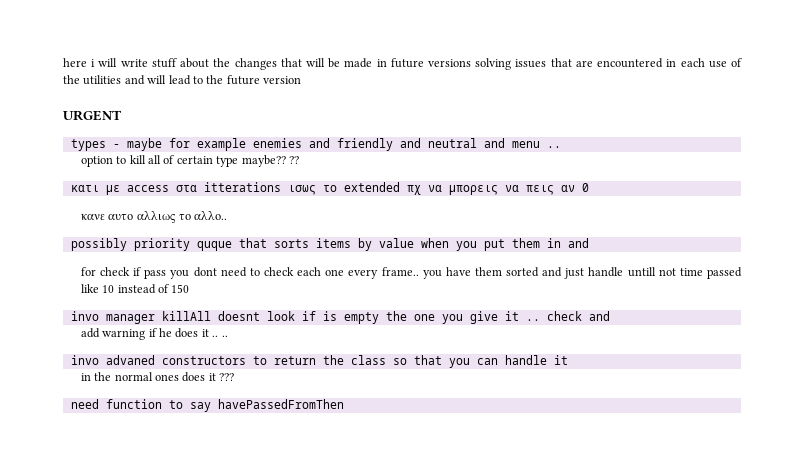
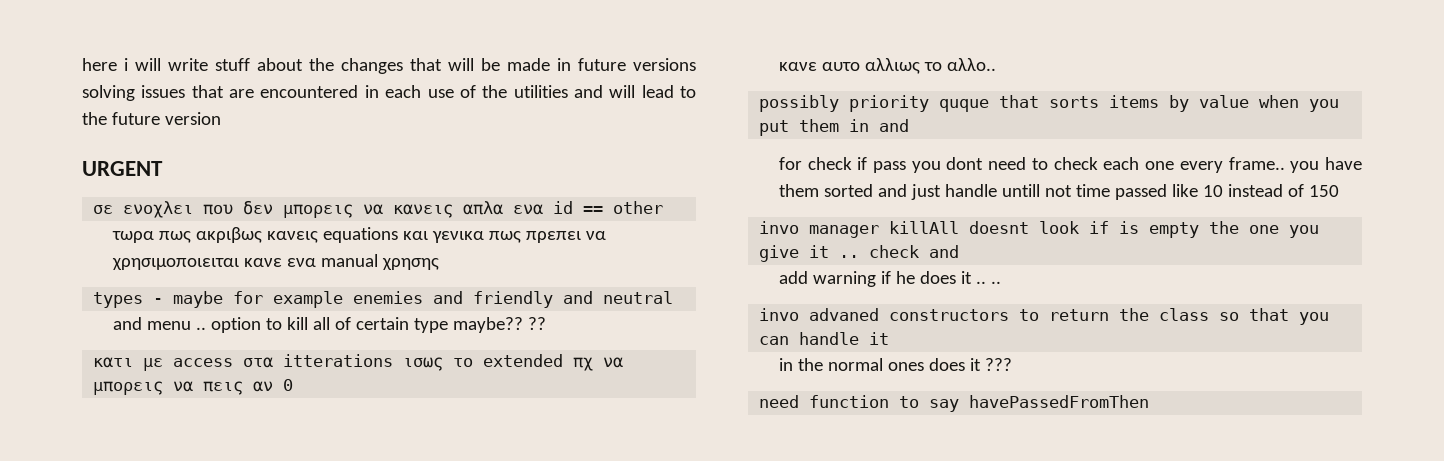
(122, 115) none -> [93,200,664,218] [111,227,606,243] [111,254,439,270] // σε ενοχλει που δεν μπορεις να κανεις απλα ενα id == other // τωρα πως ακριβως κανεις equations και γενικα πως πρεπει να χρησιμοποιειται κανε ενα manual χρησης
(477, 143) none -> (674, 297) //
(561, 147) // -> (206, 328) none

